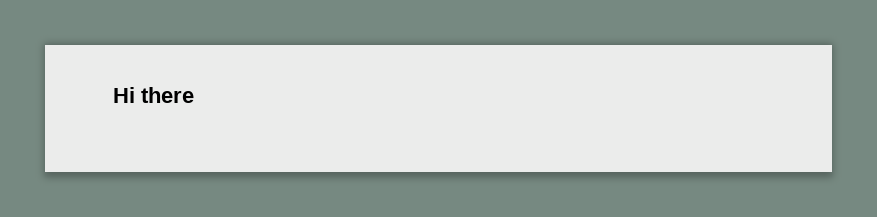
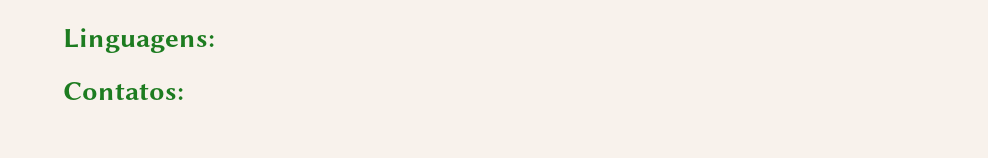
[113,87,194,103] Hi there -> [63,28,215,53] [63,82,184,100] Linguagens: // Contatos:

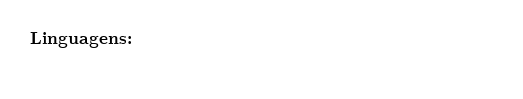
[63,82,184,100] // Contatos: -> (132, 40) none

